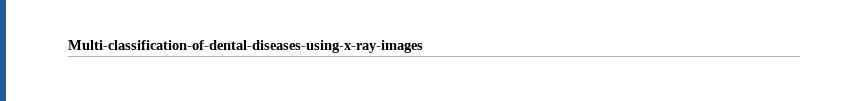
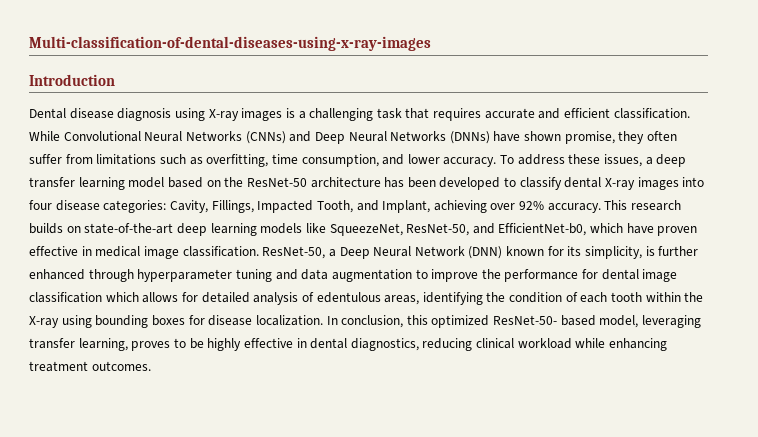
(423, 46) none -> [29,74,115,86] [29,108,690,121] [29,131,678,144] [29,154,687,167] [29,177,705,190] [29,200,682,213] [29,223,698,236] [29,246,699,259] [29,269,678,282] [29,292,704,305] [29,315,702,328] [29,338,668,351] [29,361,151,372] // Introduction // Dental disease diagnosis using X-ray images is a challenging task that requires accurate and efficient classification. While Convolutional Neural Networks (CNNs) and Deep Neural Networks (DNNs) have shown promise, they often suffer from limitations such as overfitting, time consumption, and lower accuracy. To address these issues, a deep transfer learning model based on the ResNet-50 architecture has been developed to classify dental X-ray images into four disease categories: Cavity, Fillings, Impacted Tooth, and Implant, achieving over 92% accuracy. This research builds on state-of-the-art deep learning models like SqueezeNet, ResNet-50, and EfficientNet-b0, which have proven effective in medical image classification. ResNet-50, a Deep Neural Network (DNN) known for its simplicity, is further enhanced through hyperparameter tuning and data augmentation to improve the performance for dental image classification which allows for detailed analysis of edentulous areas, identifying the condition of each tooth within the X-ray using bounding boxes for disease localization. In conclusion, this optimized ResNet-50- based model, leveraging transfer learning, proves to be highly effective in dental diagnostics, reducing clinical workload while enhancing treatment outcomes.

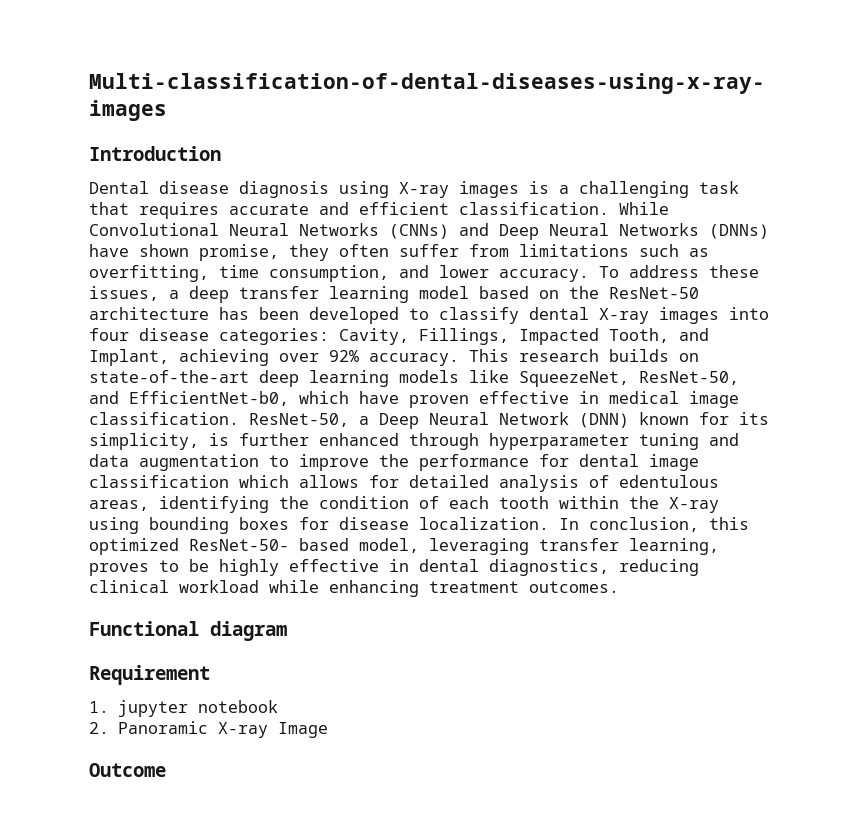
(151, 366) none -> [89,621,287,641] [89,665,210,685] [89,700,279,717] [89,721,329,738] [89,763,166,777] // Functional diagram // Requirement // 1. jupyter notebook // 2. Panoramic X-ray Image // Outcome

